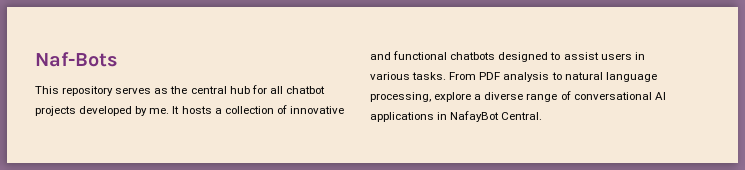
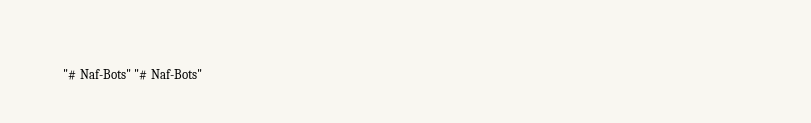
[35,52,118,67] [35,85,325,96] [35,105,344,116] [370,51,645,62] [370,72,657,82] [370,91,666,102] [370,111,543,122] Naf-Bots // This repository serves as the central hub for all chatbot projects developed by me. It hosts a collection of innovative and functional chatbots designed to assist users in various tasks. From PDF analysis to natural language processing, explore a diverse range of conversational AI applications in NafayBot Central. -> [63,69,202,80] "# Naf-Bots" "# Naf-Bots"

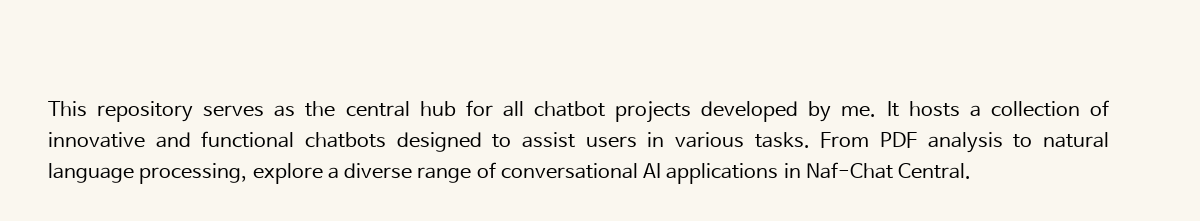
[63,69,202,80] "# Naf-Bots" "# Naf-Bots" -> [48,100,1109,123] [48,131,1110,153] [48,162,972,184] This repository serves as the central hub for all chatbot projects developed by me. It hosts a collection of innovative and functional chatbots designed to assist users in various tasks. From PDF analysis to natural language processing, explore a diverse range of conversational AI applications in Naf-Chat Central.

